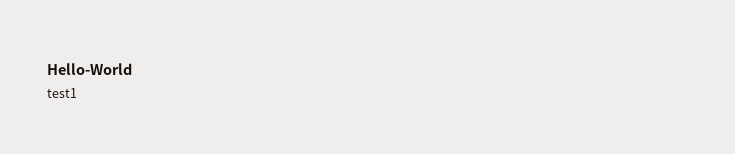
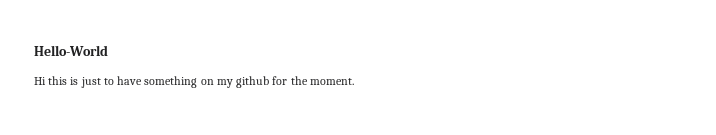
[47,88,77,98] test1 -> [34,76,354,88] Hi this is just to have something on my github for the moment.

